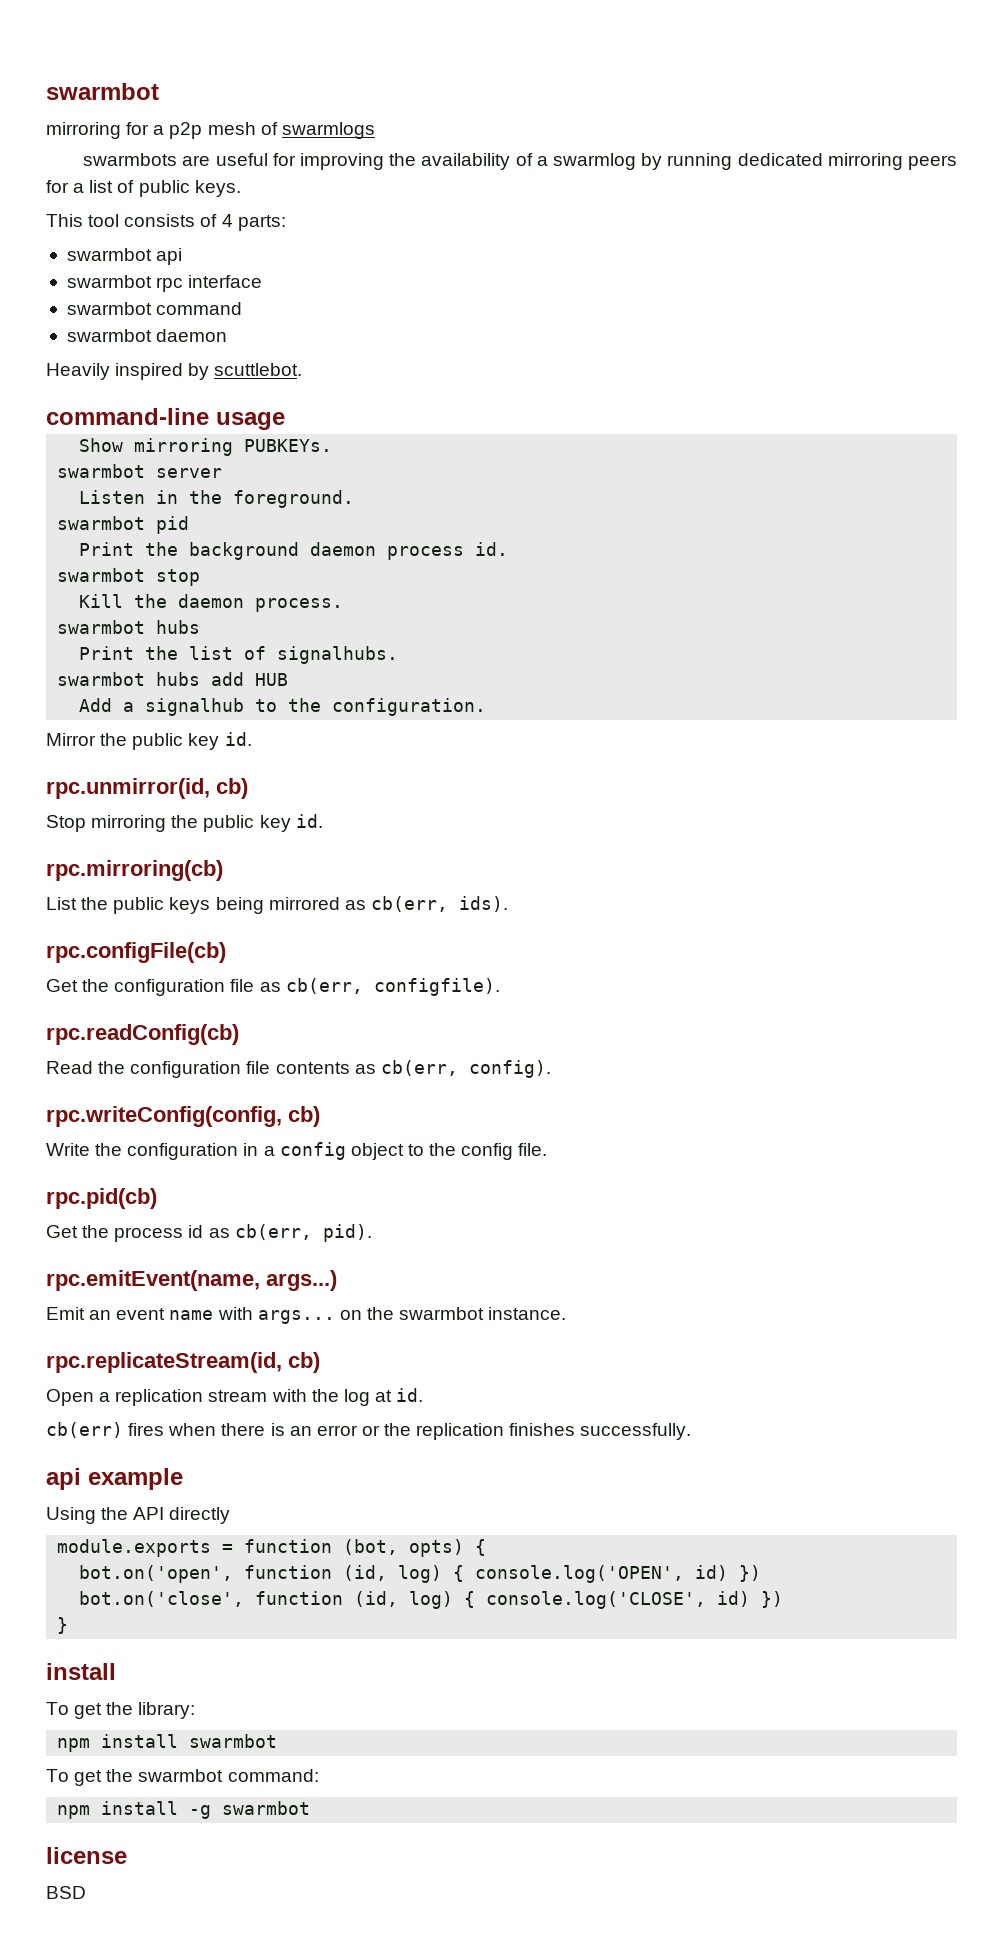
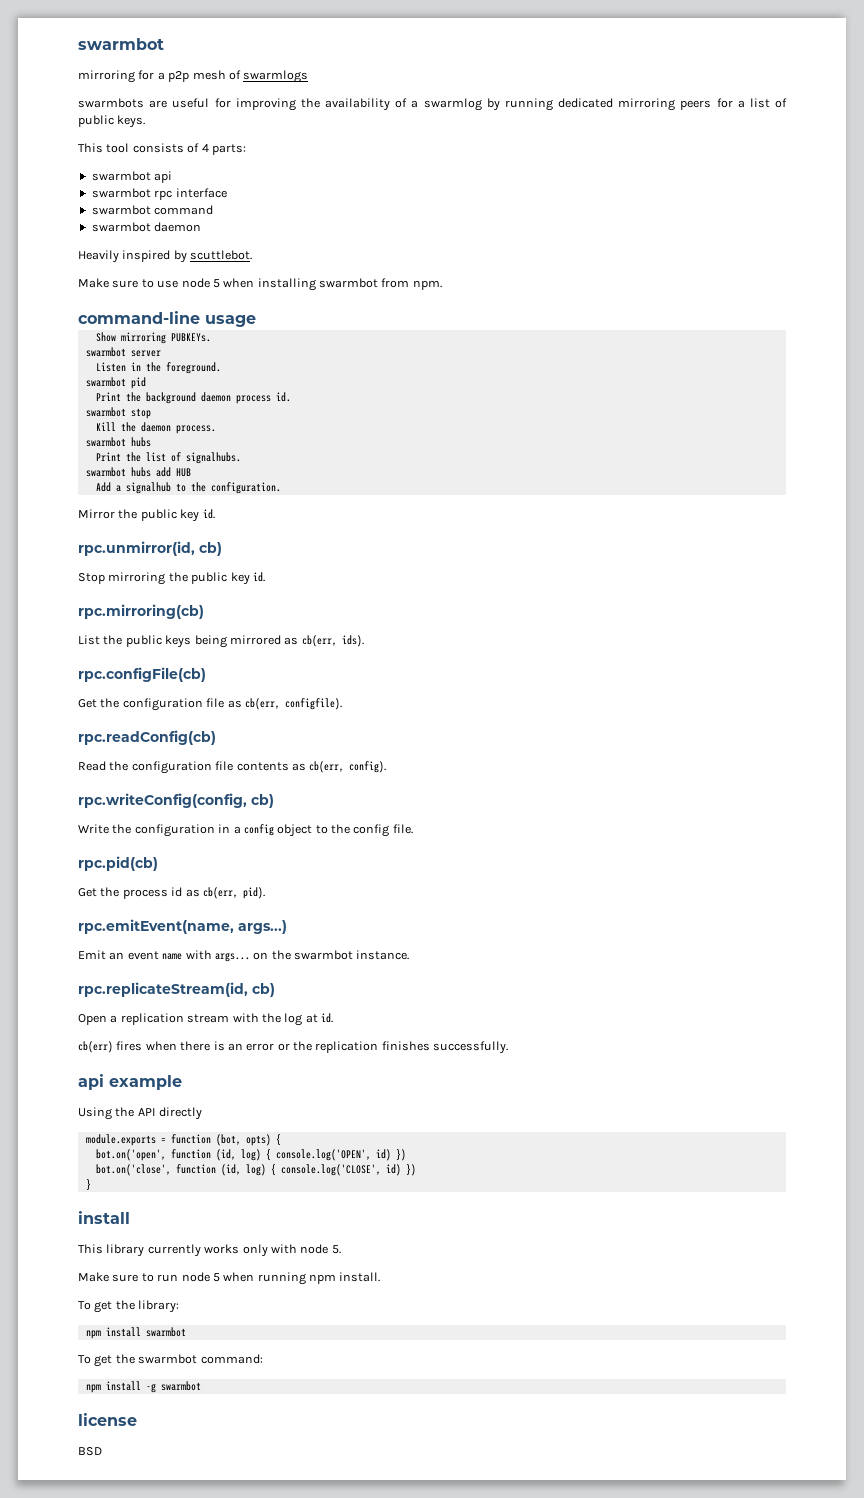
(303, 369) none -> [78,278,442,291] // Make sure to use node 5 when installing swarmbot from npm.
(116, 1671) none -> [78,1244,341,1257] [78,1272,381,1285] // This library currently works only with node 5. // Make sure to run node 5 when running npm install.

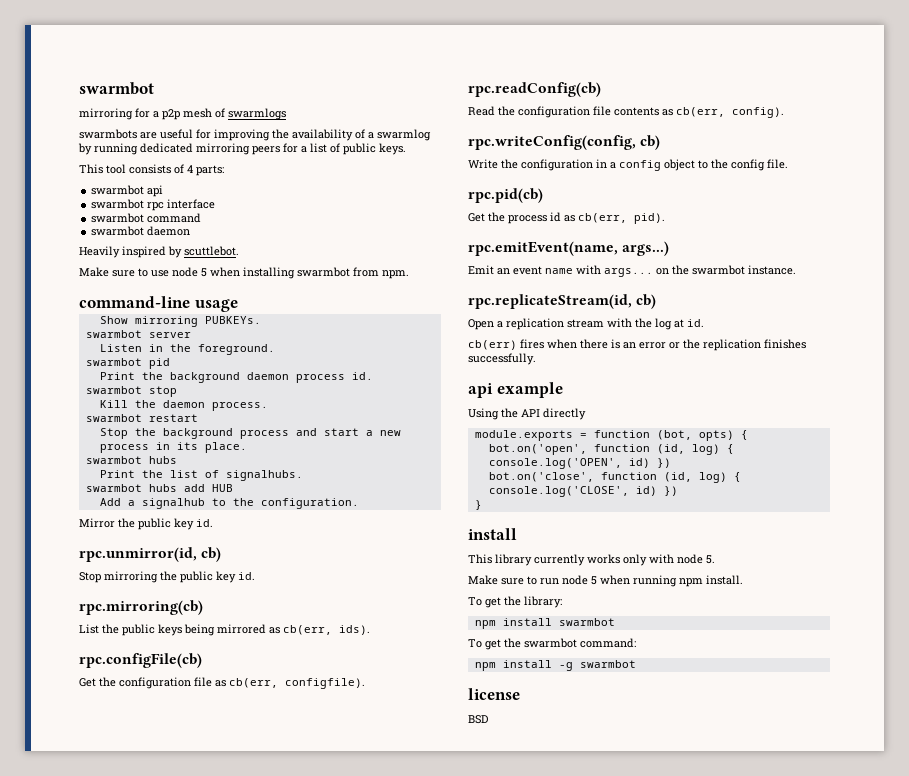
(216, 429) none -> [85,414,198,422] [99,428,401,439] [99,442,247,453] // swarmbot restart // Stop the background process and start a new process in its place.

